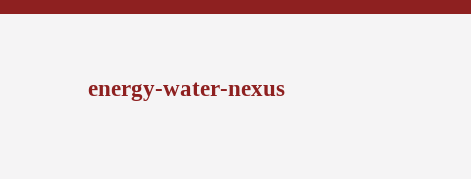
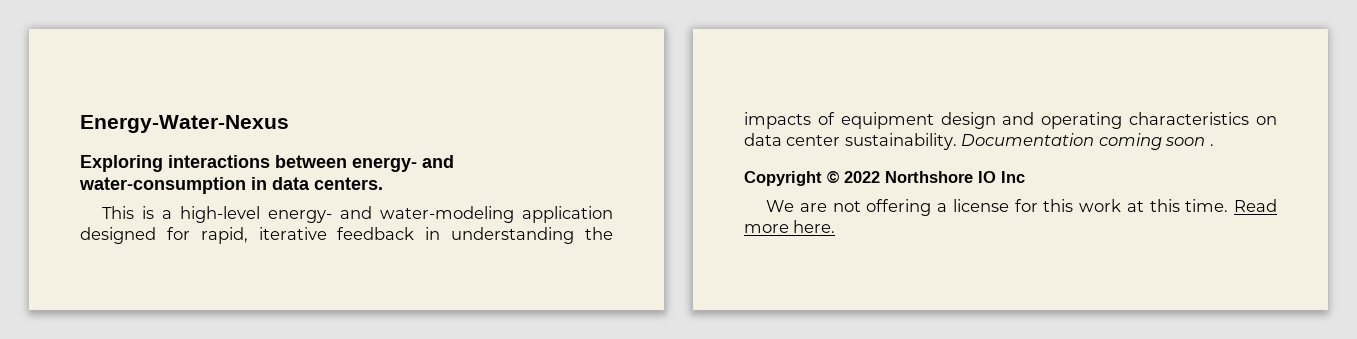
[88,82,285,101] energy-water-nexus -> [80,115,289,133] [80,155,454,172] [79,177,383,194] [102,206,613,223] [80,227,613,244] [744,112,1277,129] [744,133,1214,150] [744,171,1025,186] [766,199,1277,216] [744,220,836,233] Energy-Water-Nexus // Exploring interactions between energy- and water-consumption in data centers. // This is a high-level energy- and water-modeling application designed for rapid, iterative feedback in understanding the impacts of equipment design and operating characteristics on data center sustainability. Documentation coming soon . // Copyright © 2022 Northshore IO Inc // We are not offering a license for this work at this time. Read more here.

